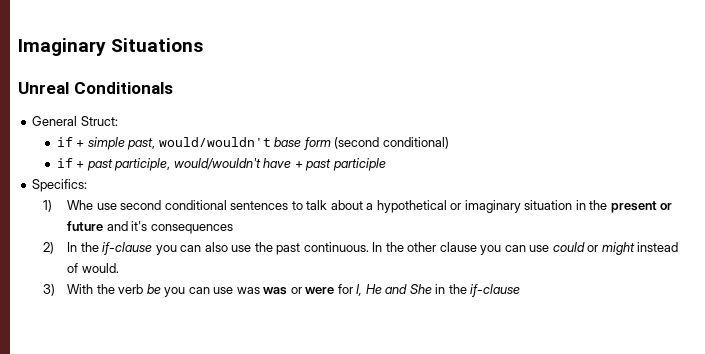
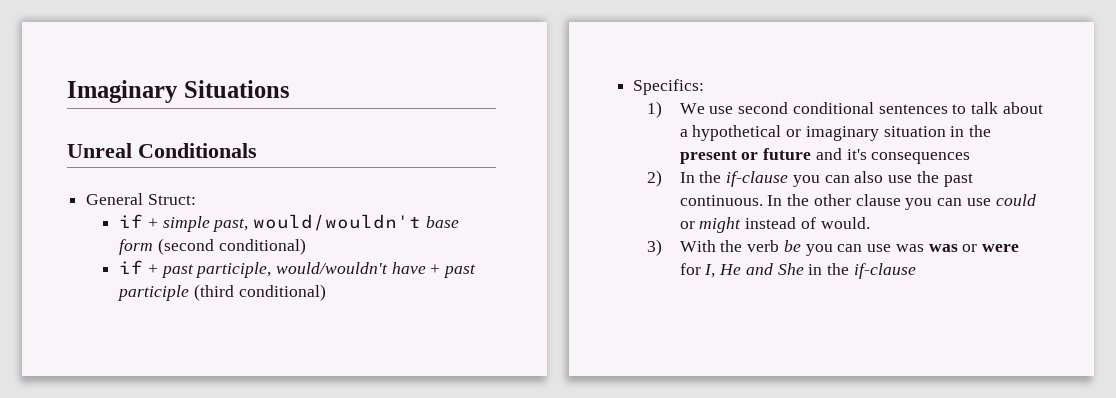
(386, 164) none -> [193,284,326,301] (third conditional)
[67,200,94,210] Whe -> [679,103,705,114] We

